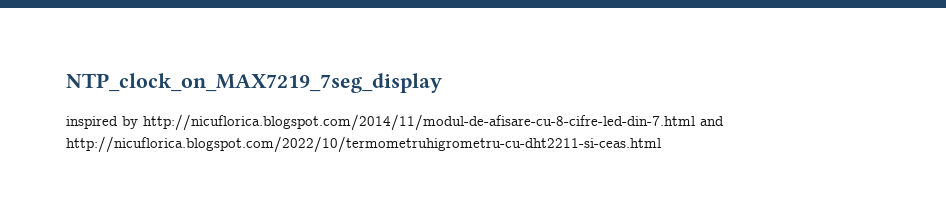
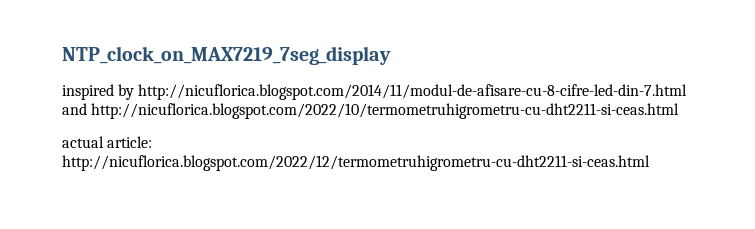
(661, 144) none -> [62,136,153,148] [62,155,650,171] // actual article: http://nicuflorica.blogspot.com/2022/12/termometruhigrometru-cu-dht2211-si-ceas.html

